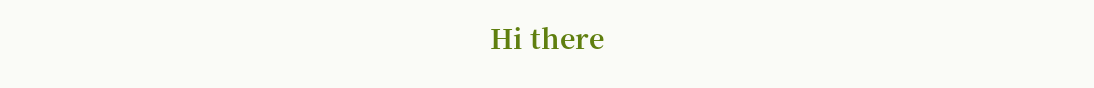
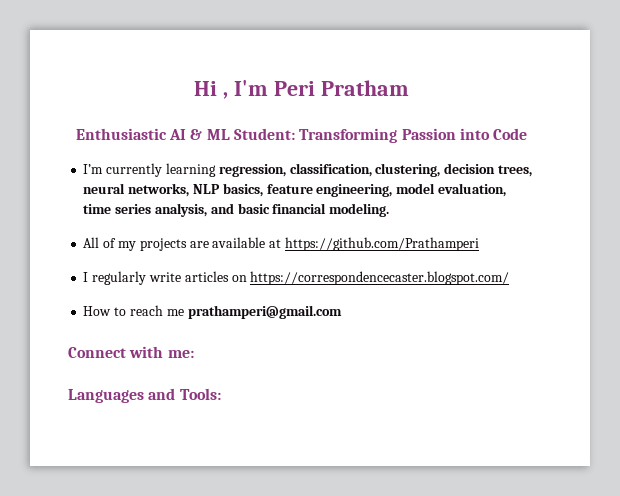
[529,26,604,49] there -> [223,80,409,99] [75,128,528,143] [83,163,532,177] [83,183,506,197] [83,203,390,217] [83,237,479,251] [83,271,510,285] [83,305,342,319] [68,346,194,358] [68,388,221,403] , I'm Peri Pratham // Enthusiastic AI & ML Student: Transforming Passion into Code // I’m currently learning regression, classification, clustering, decision trees, neural networks, NLP basics, feature engineering, model evaluation, time series analysis, and basic financial modeling. // All of my projects are available at https://github.com/Prathamperi // I regularly write articles on https://correspondencecaster.blogspot.com/ // How to reach me prathamperi@gmail.com // Connect with me: // Languages and Tools:

